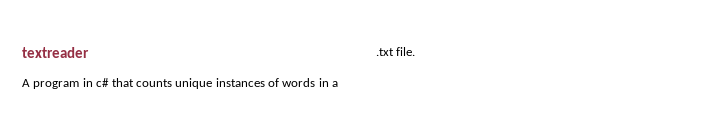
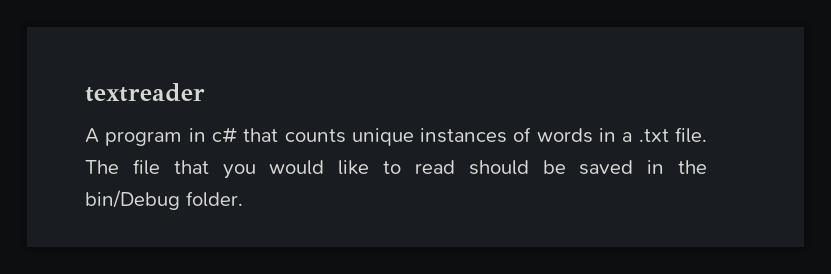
(416, 51) none -> [85,159,707,179] [85,190,243,210] The file that you would like to read should be saved in the bin/Debug folder.

